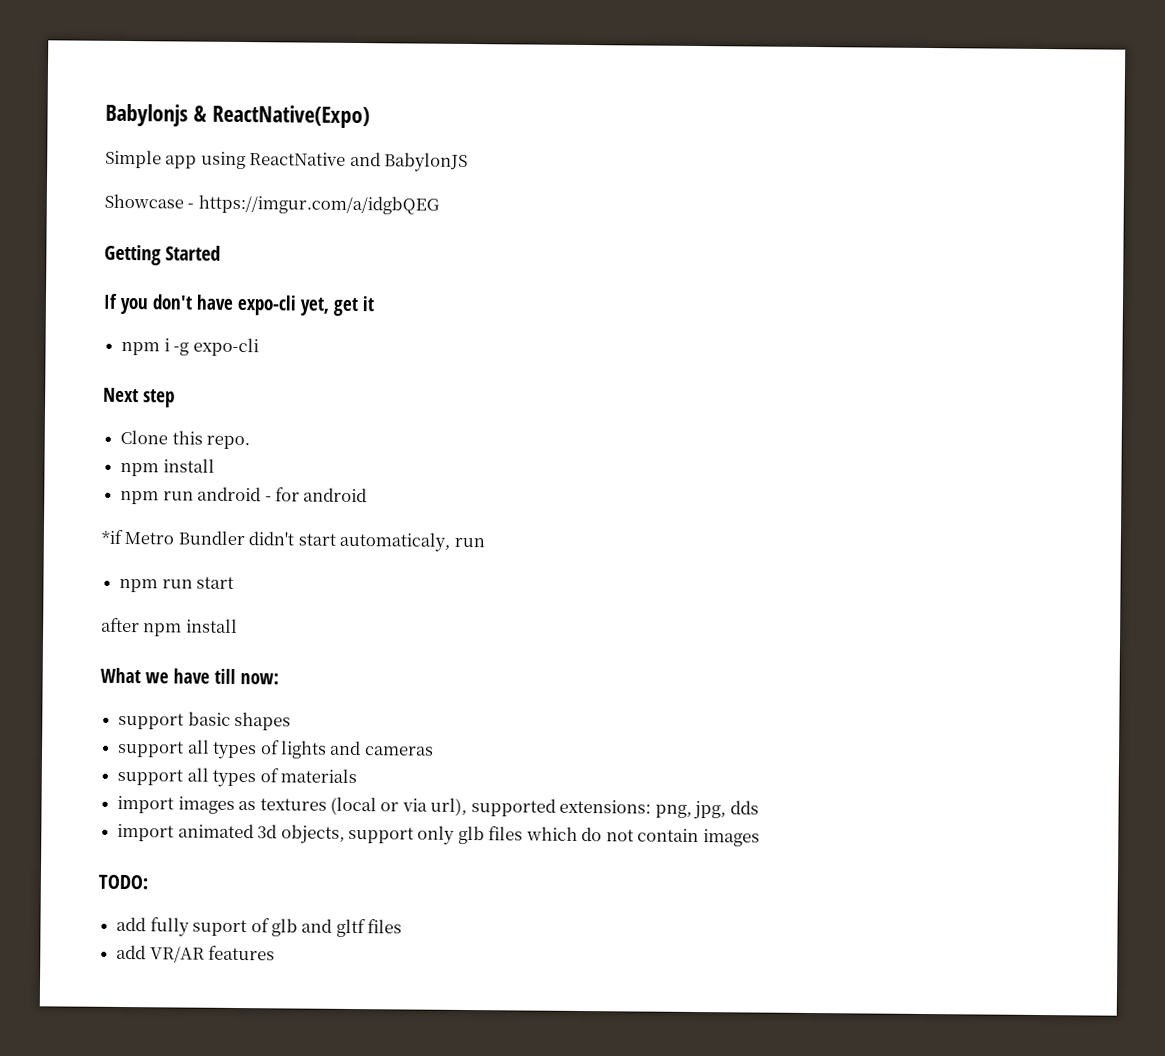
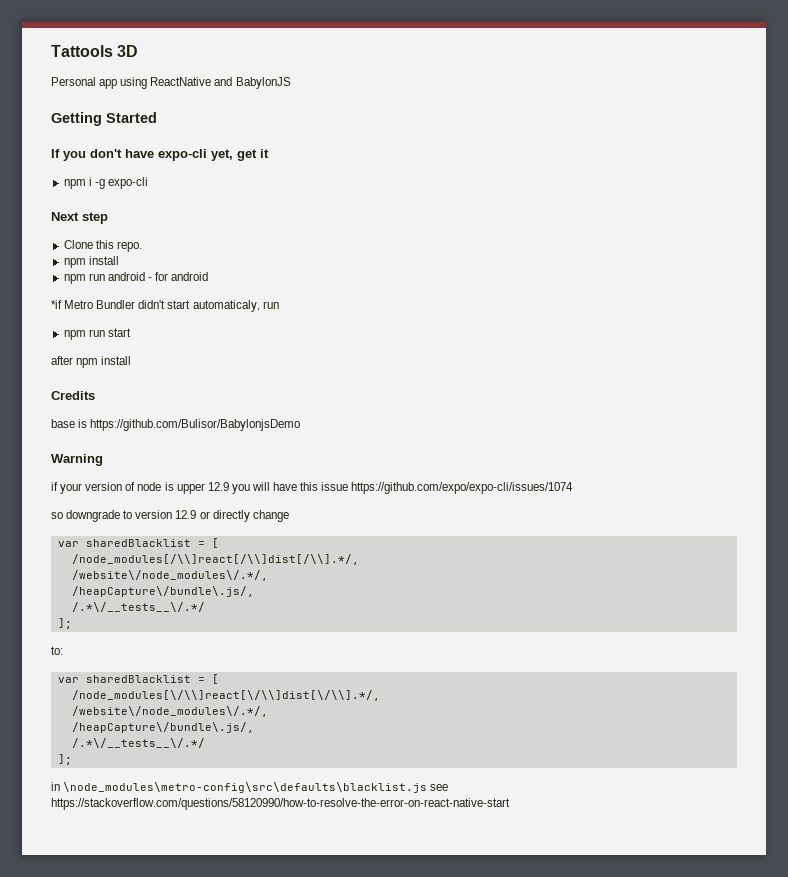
[105,103,370,129] [105,149,162,169] Babylonjs & ReactNative(Expo) // Simple -> [51,45,139,57] [51,77,96,86] Tattools 3D // Personal
[104,193,440,215] // Showcase - https://imgur.com/a/idgbQEG -> (291, 83) none
[100,667,279,685] [118,711,292,731] [117,739,434,760] [117,767,357,788] [117,795,759,820] [117,823,760,847] [98,874,148,890] [116,916,403,938] [116,944,276,963] What we have till now: // support basic shapes // support all types of lights and cameras // support all types of materials // import images as textures (local or via url), supported extensions: png, jpg, dds // import animated 3d objects, support only glb files which do not contain images // TODO: // add fully suport of glb and gltf files // add VR/AR features -> [51,391,95,400] [51,419,301,431] [51,454,103,466] [51,482,574,494] [51,510,289,522] [57,538,219,548] [71,554,359,565] [71,570,268,581] [71,586,254,597] [71,602,205,612] [57,618,72,629] [51,646,63,655] [57,674,219,684] [71,690,380,701] [71,706,268,717] [71,722,254,733] [71,738,205,748] [57,754,72,765] [51,782,449,793] [51,798,510,810] Credits // base is https://github.com/Bulisor/BabylonjsDemo // Warning // if your version of node is upper 12.9 you will have this issue https://github.com/expo/expo-cli/issues/1074 // so downgrade to version 12.9 or directly change // var sharedBlacklist = [ // /node_modules[/\\]react[/\\]dist[/\\].*/, // /website\/node_modules\/.*/, // /heapCapture\/bundle\.js/, // /.*\/__tests__\/.*/ // ]; // to: // var sharedBlacklist = [ // /node_modules[\/\\]react[\/\\]dist[\/\\].*/, // /website\/node_modules\/.*/, // /heapCapture\/bundle\.js/, // /.*\/__tests__\/.*/ // ]; // in \node_modules\metro-config\src\defaults\blacklist.js see https://stackoverflow.com/questions/58120990/how-to-resolve-the-error-on-react-native-start

